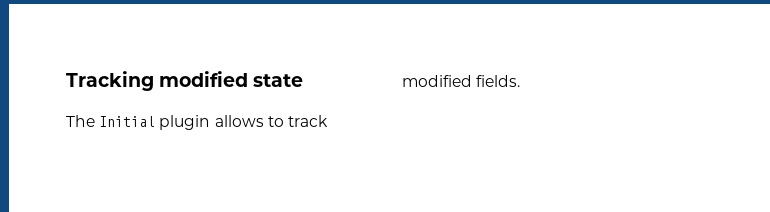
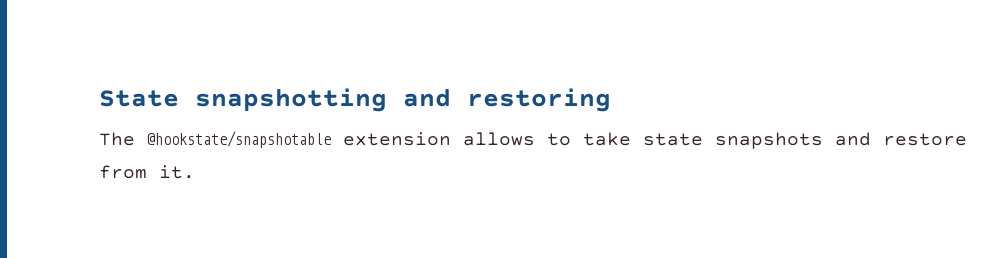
[66,71,304,91] [66,115,328,130] [402,75,521,87] Tracking modified state // The Initial plugin allows to track modified fields. -> [99,88,611,112] [99,131,967,149] [99,165,195,179] State snapshotting and restoring // The @hookstate/snapshotable extension allows to take state snapshots and restore from it.

